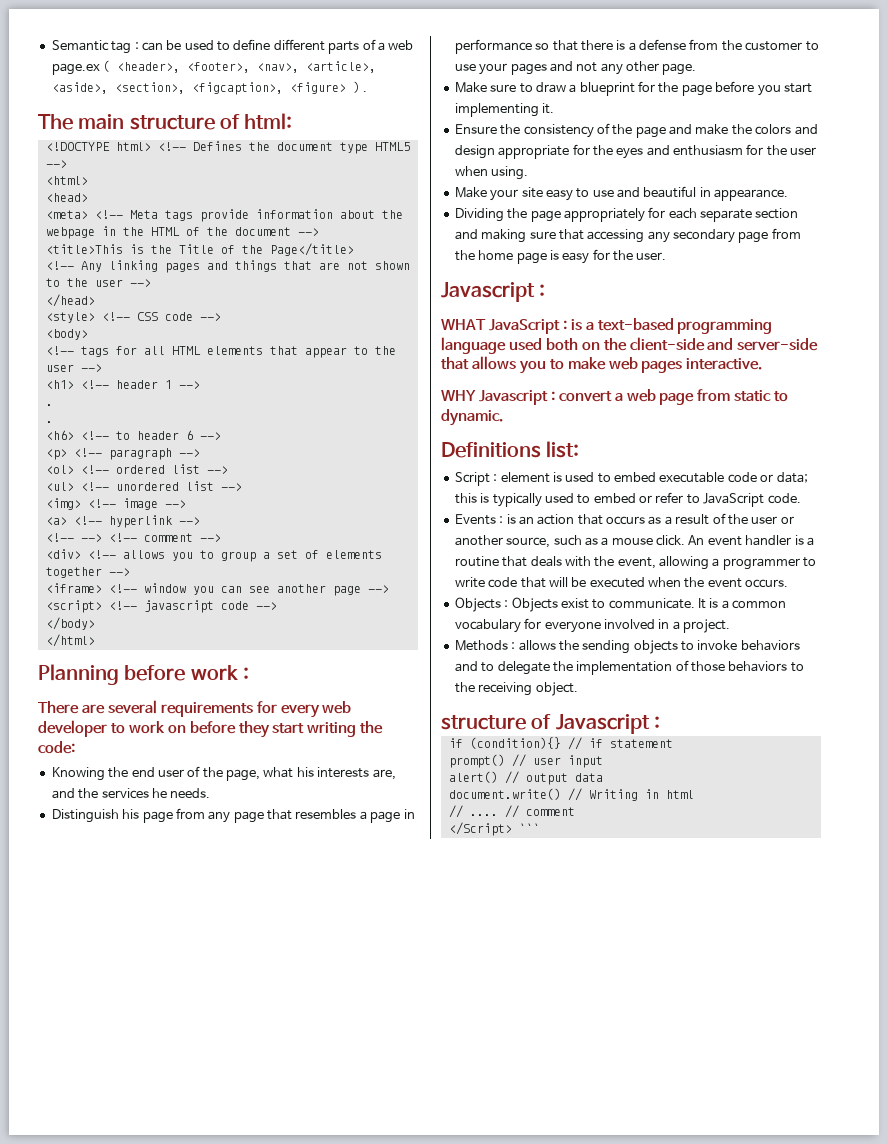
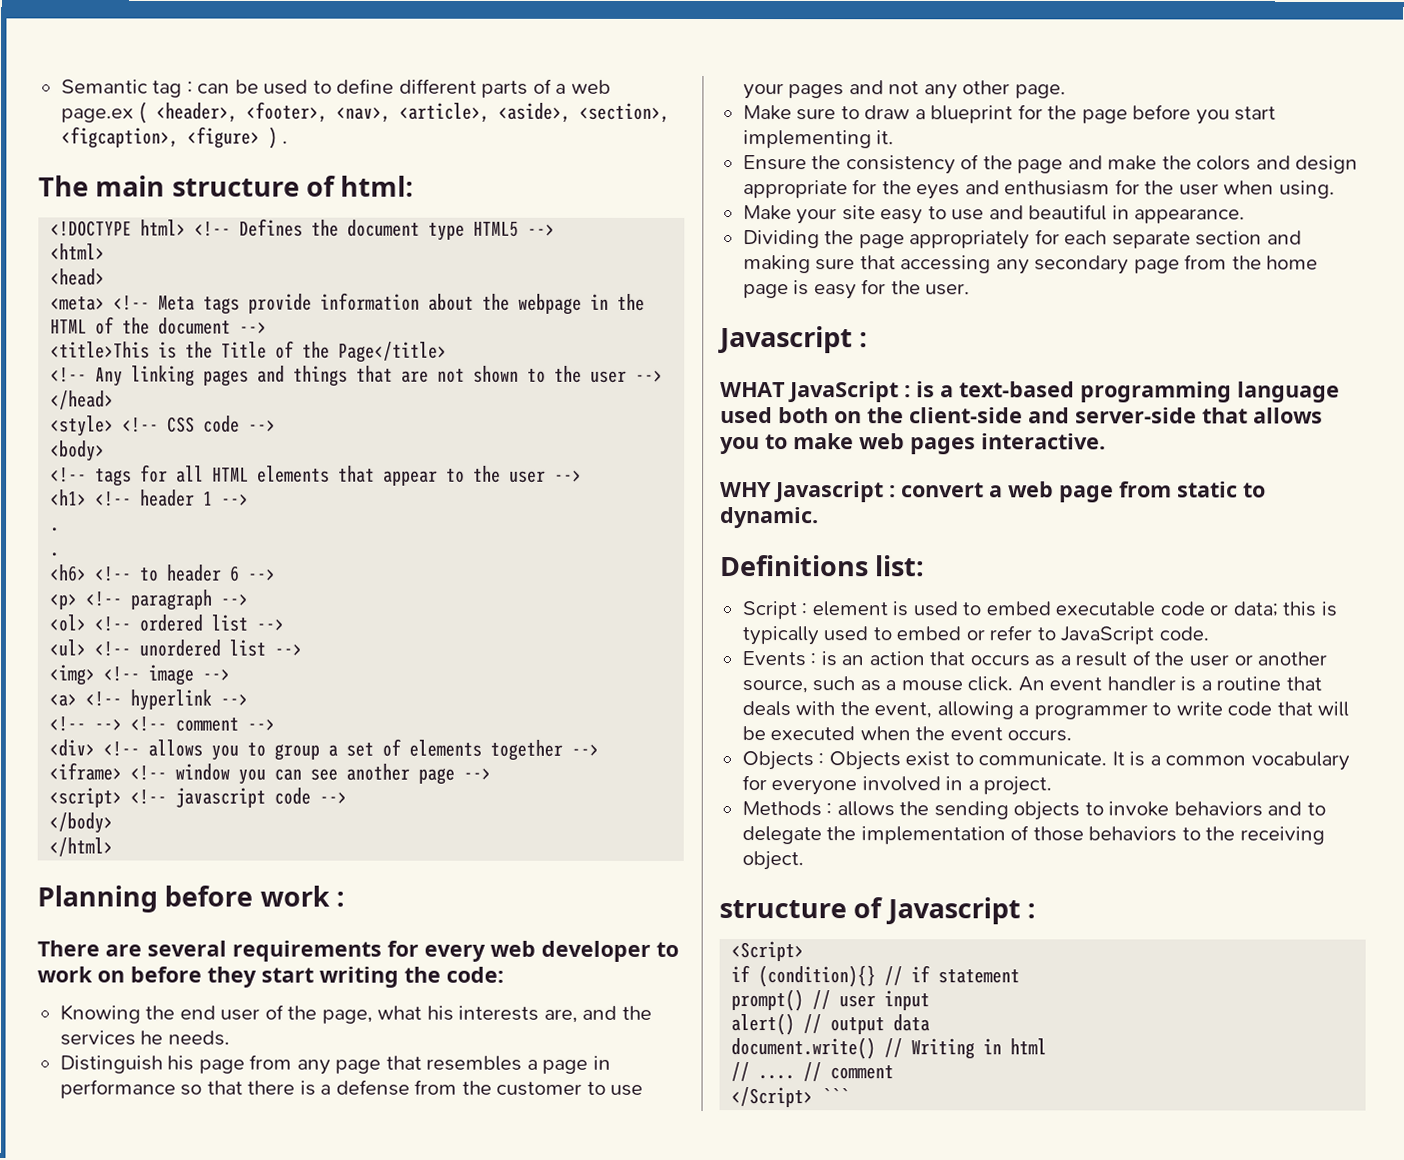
(660, 722) none -> [731,941,805,962] // <Script>

